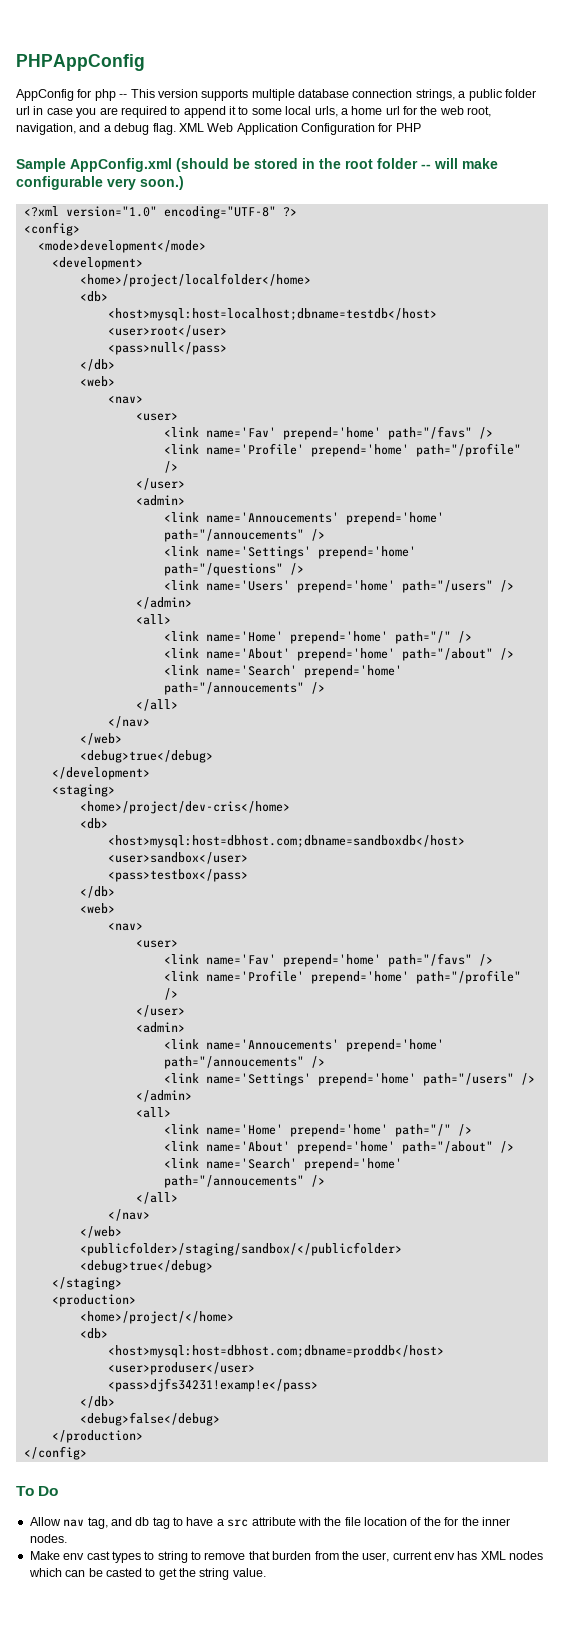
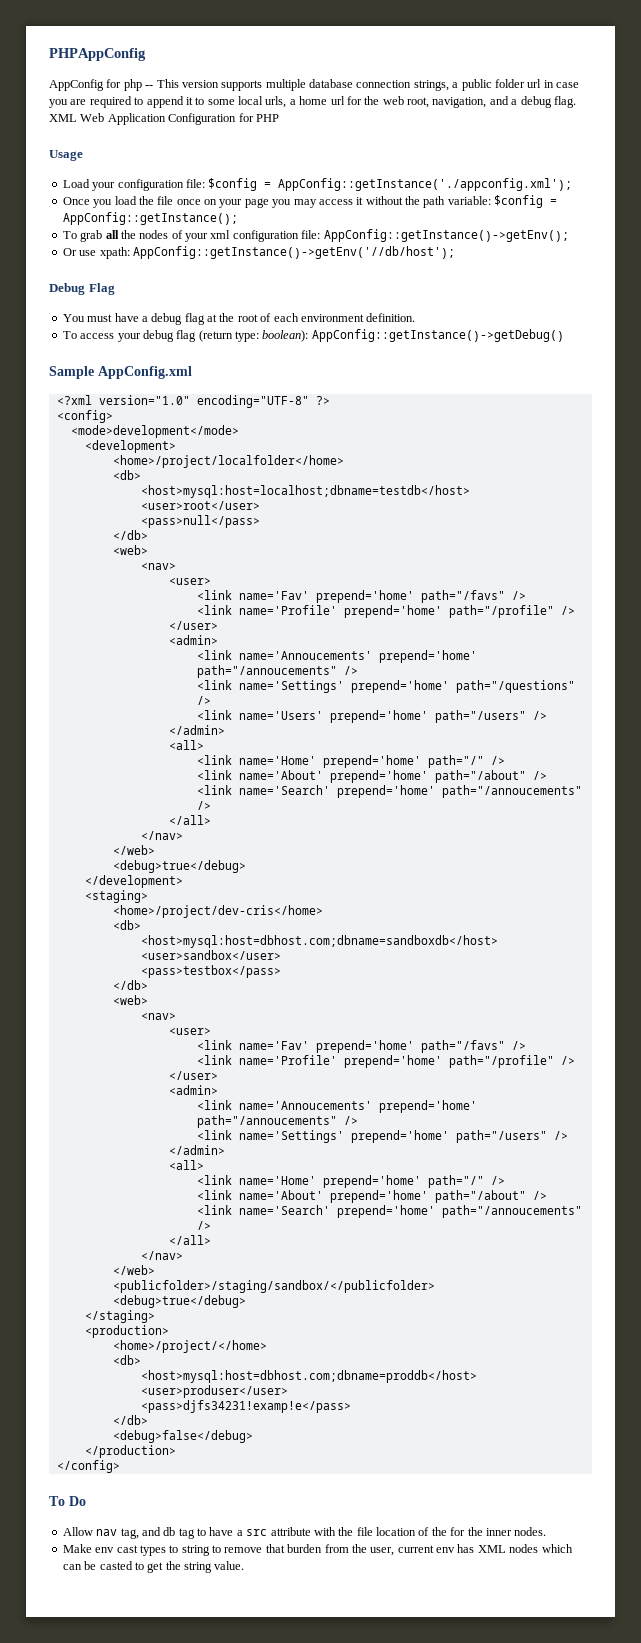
[16,158,498,172] [16,176,184,190] Sample AppConfig.xml (should be stored in the root folder -- will make configurable very soon.) -> [49,150,83,161] [62,178,573,191] [62,195,558,208] [62,212,238,225] [62,229,569,242] [62,246,455,259] [49,283,115,295] [62,313,416,325] [62,329,564,342] [49,366,192,379] Usage // Load your configuration file: $config = AppConfig::getInstance('./appconfig.xml'); // Once you load the file once on your page you may access it without the path variable: $config = AppConfig::getInstance(); // To grab all the nodes of your xml configuration file: AppConfig::getInstance()->getEnv(); // Or use xpath: AppConfig::getInstance()->getEnv('//db/host'); // Debug Flag // You must have a debug flag at the root of each environment definition. // To access your debug flag (return type: boolean): AppConfig::getInstance()->getDebug() // Sample AppConfig.xml

